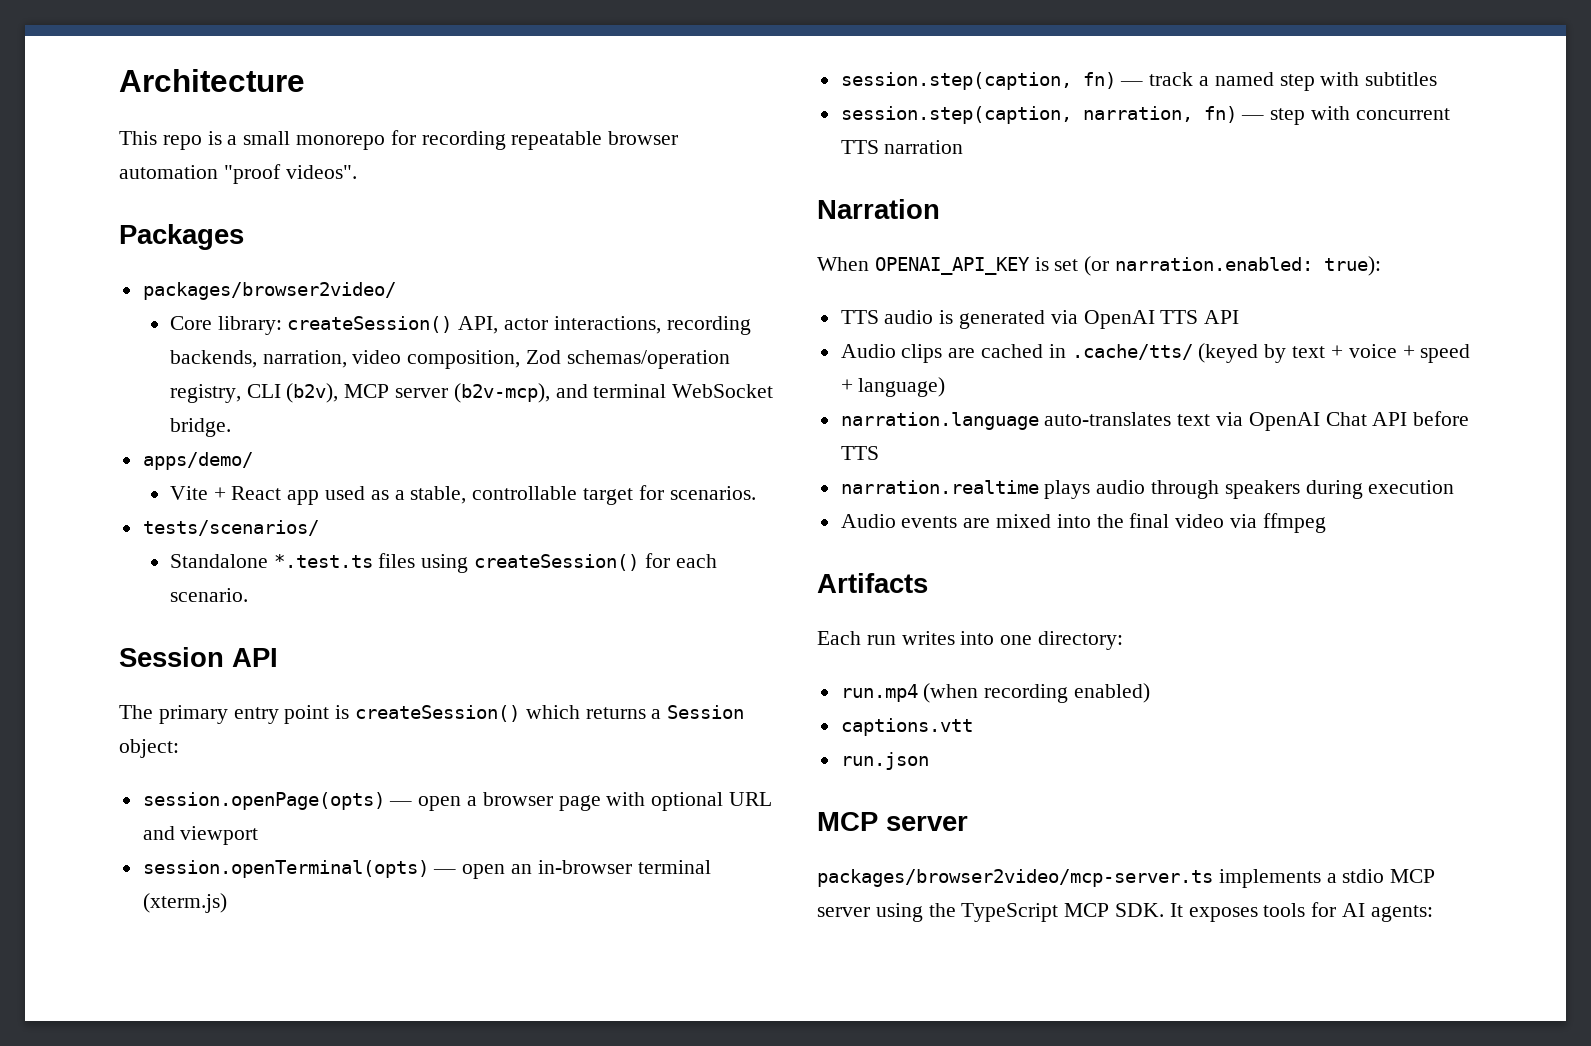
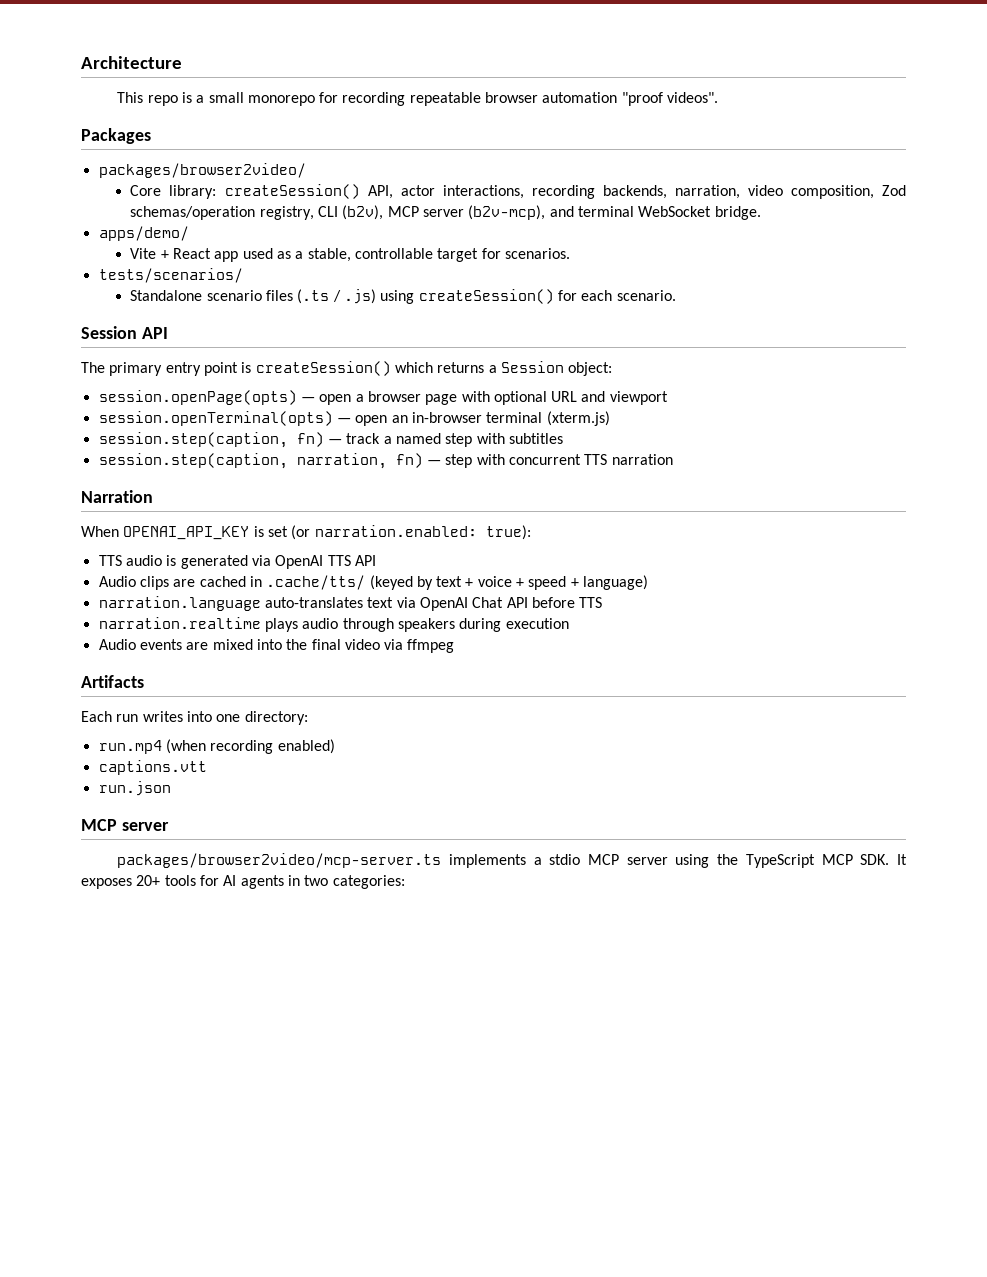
[273,553,416,568] *.test.ts files -> [206,289,377,304] scenario files (.ts / .js)
(1258, 914) none -> [136,875,161,886] 20+
[1370,905,1433,922] agents: -> [240,875,405,889] agents in two categories:

